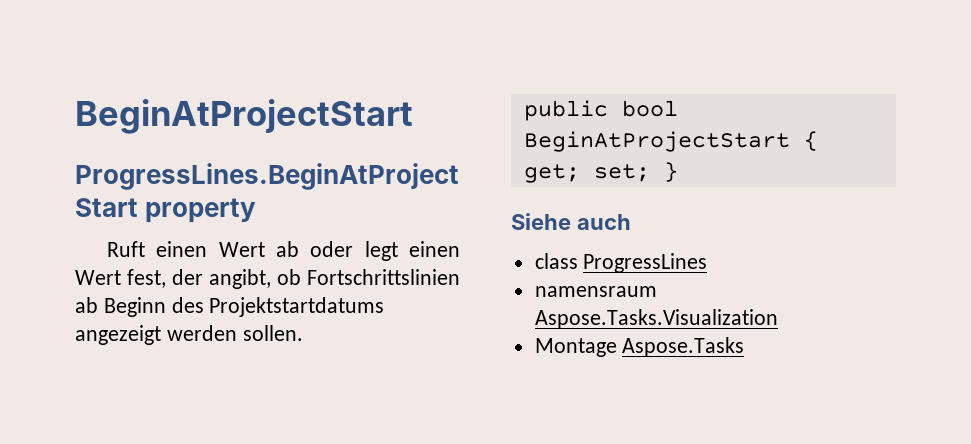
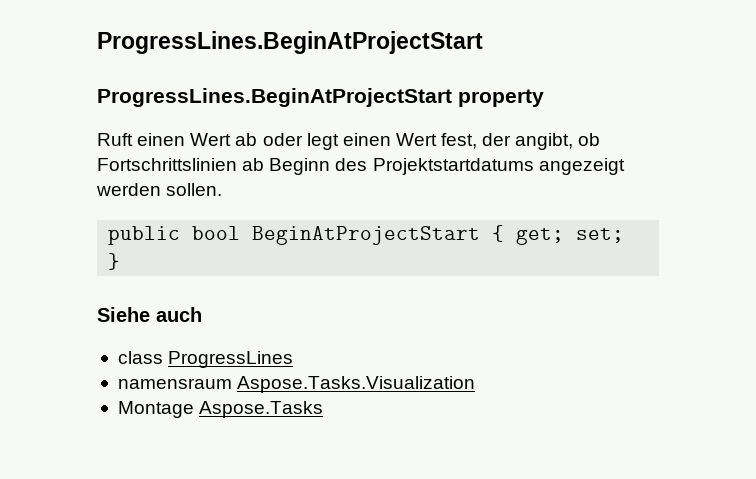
[75,99,413,134] BeginAtProjectStart -> [97,31,483,54] ProgressLines.BeginAtProjectStart

